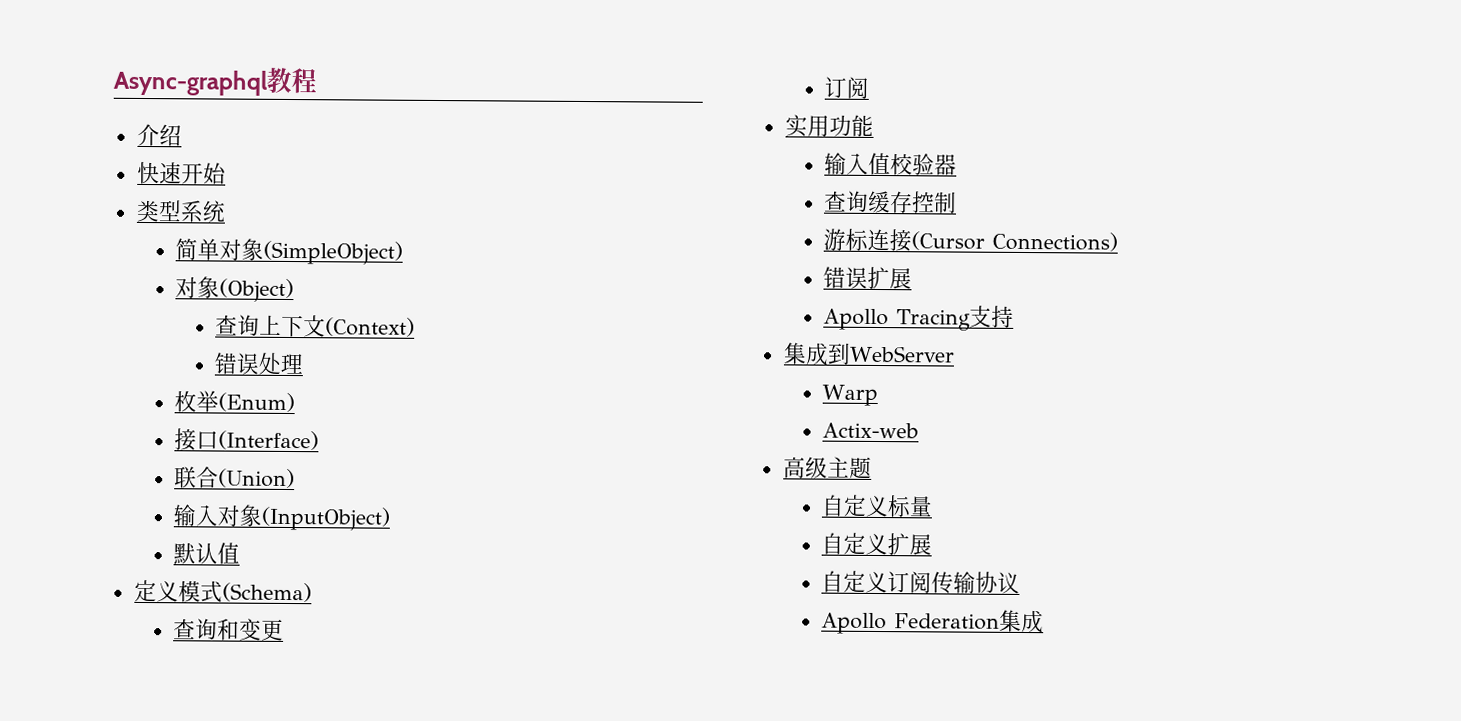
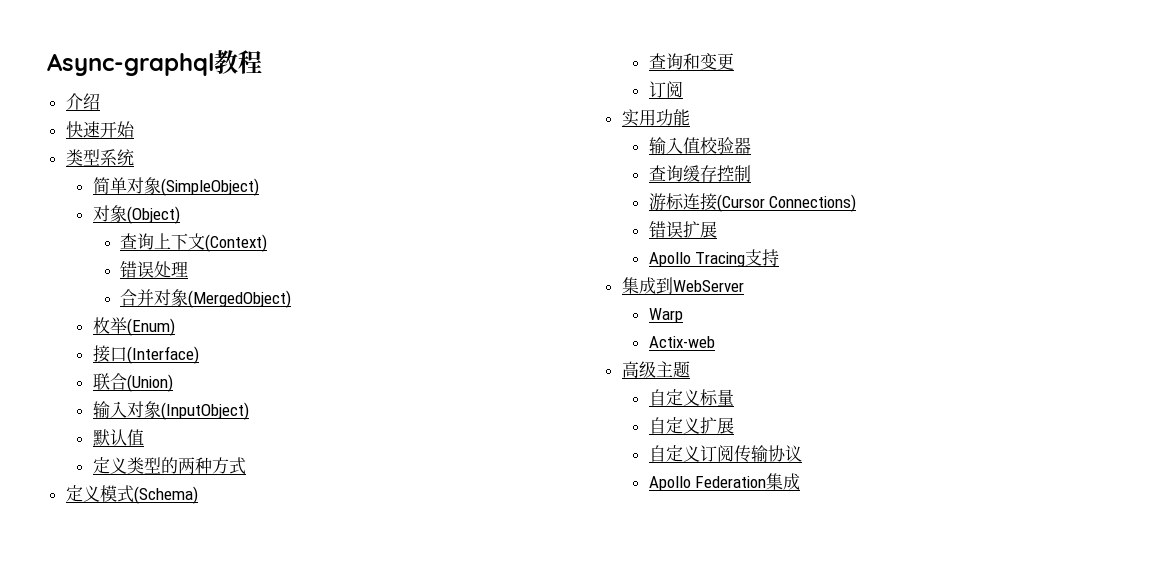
(304, 364) none -> [119,289,291,308] // 合并对象(MergedObject)
(241, 553) none -> [92,457,246,475] // 定义类型的两种方式

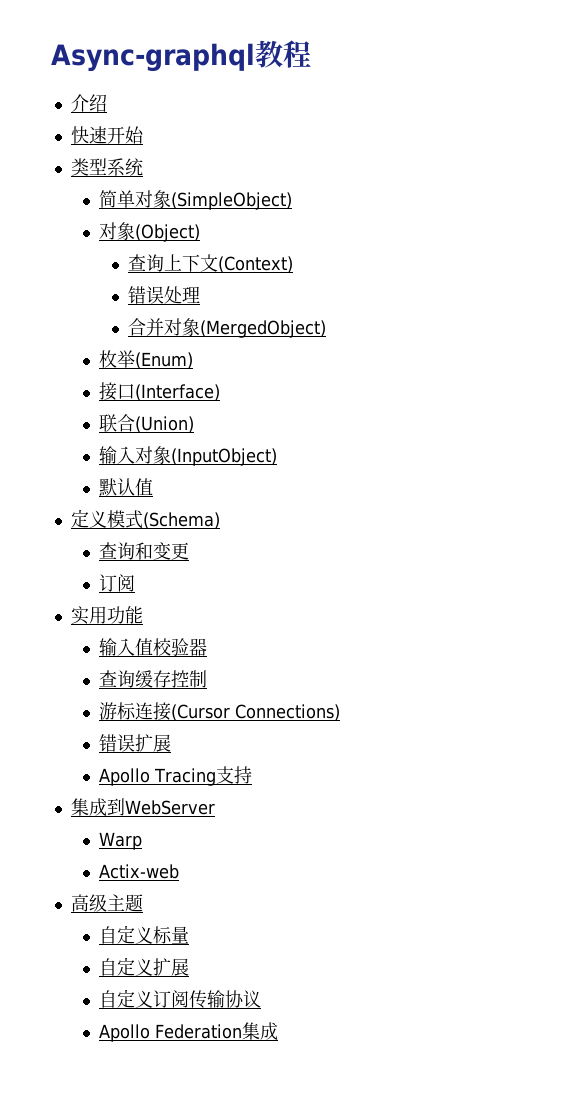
[92,457,246,475] // 定义类型的两种方式 -> (154, 487) none

